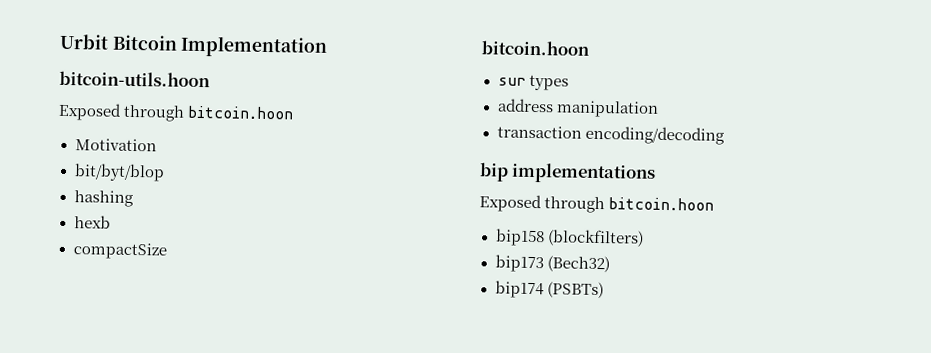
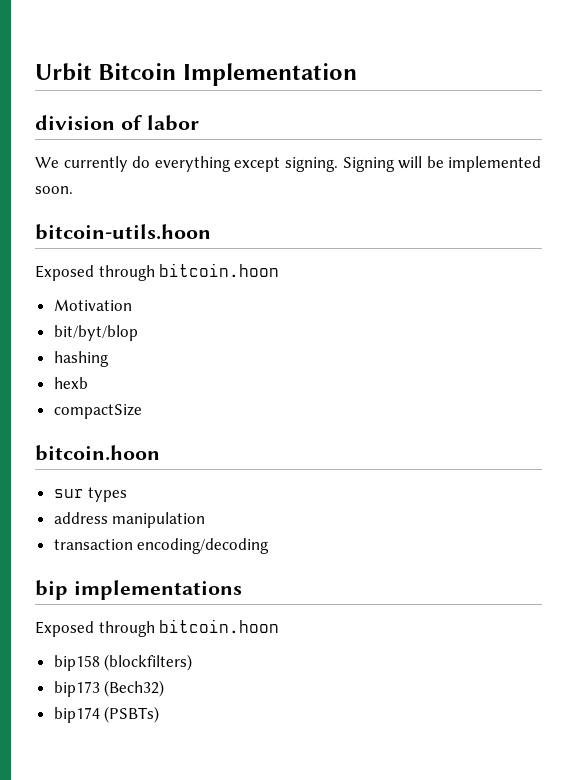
(329, 46) none -> [35,115,199,131] [35,156,542,172] [35,186,73,194] // division of labor // We currently do everything except signing. Signing will be implemented soon.

